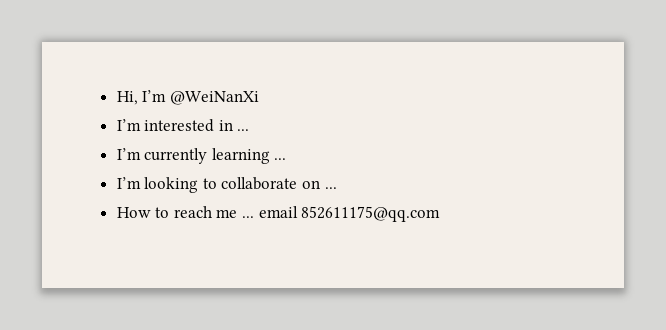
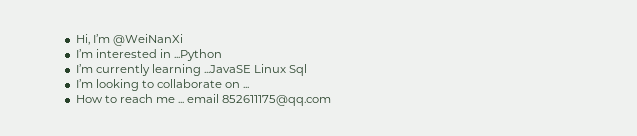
[237,129,250,131] ... -> [173,49,222,61] ...Python
[274,158,287,160] ... -> [203,64,308,76] ...JavaSE Linux Sql

